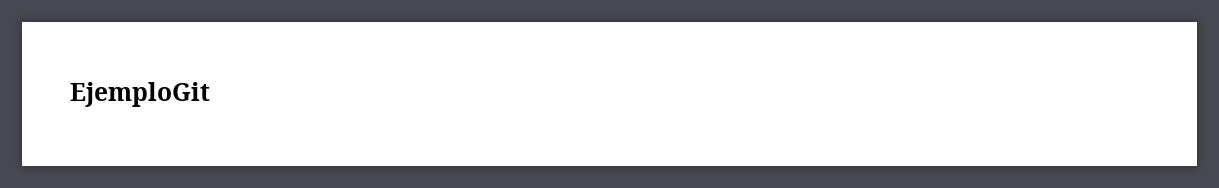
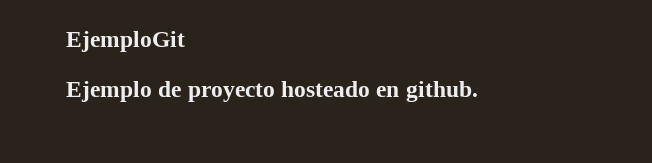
(210, 94) none -> [66,81,478,102] // Ejemplo de proyecto hosteado en github.

